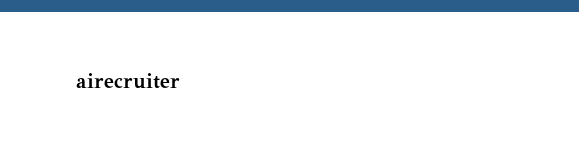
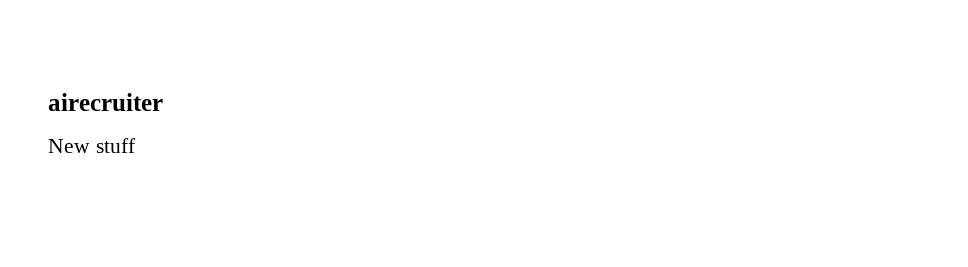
(180, 81) none -> [48,138,136,153] // New stuff

